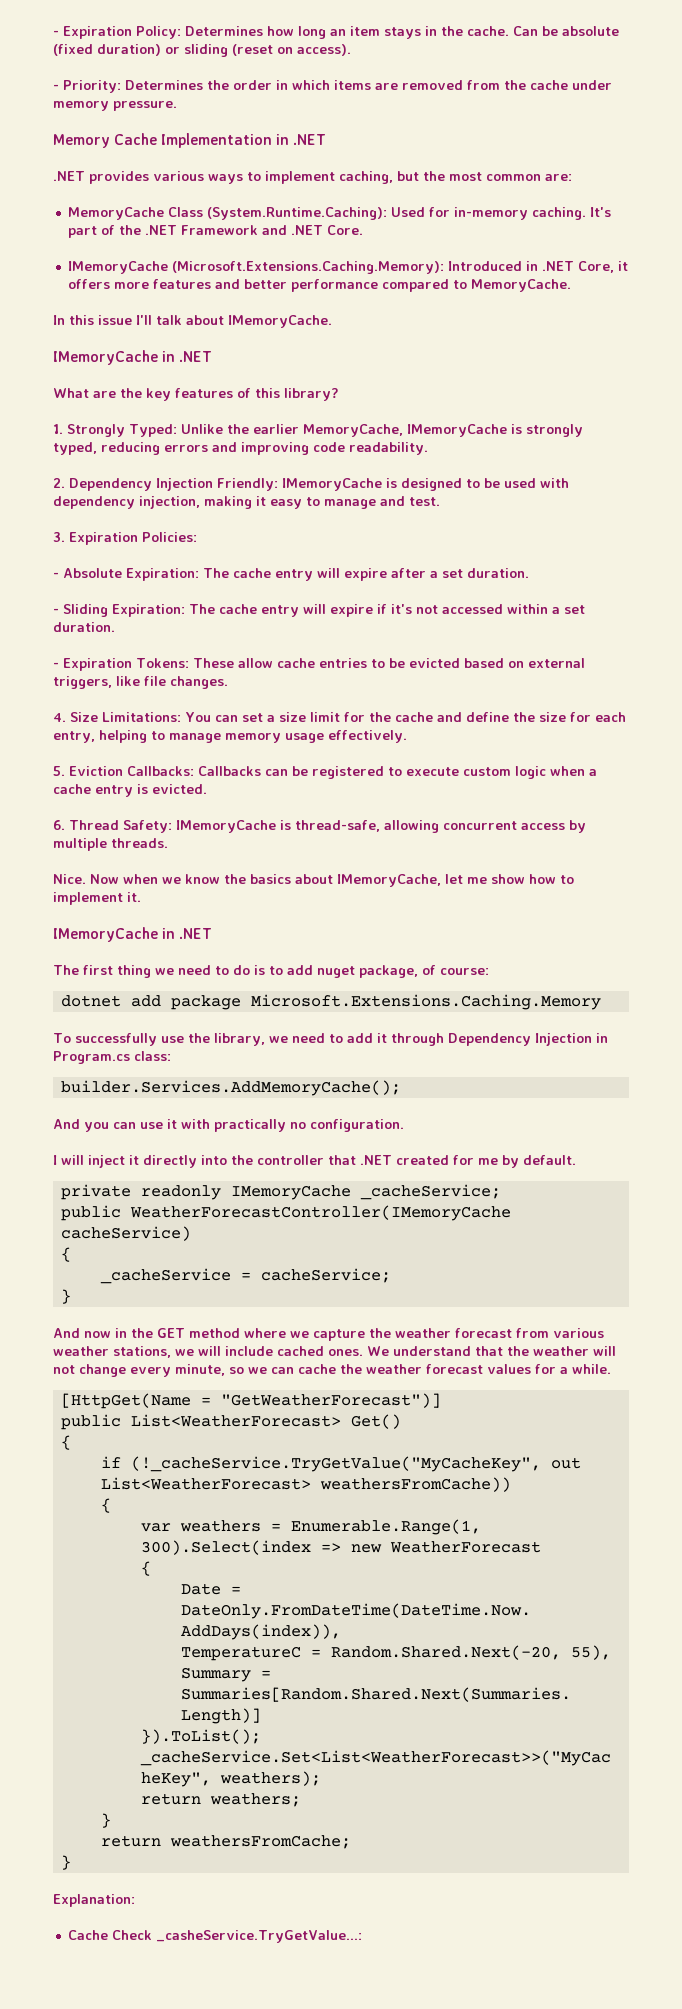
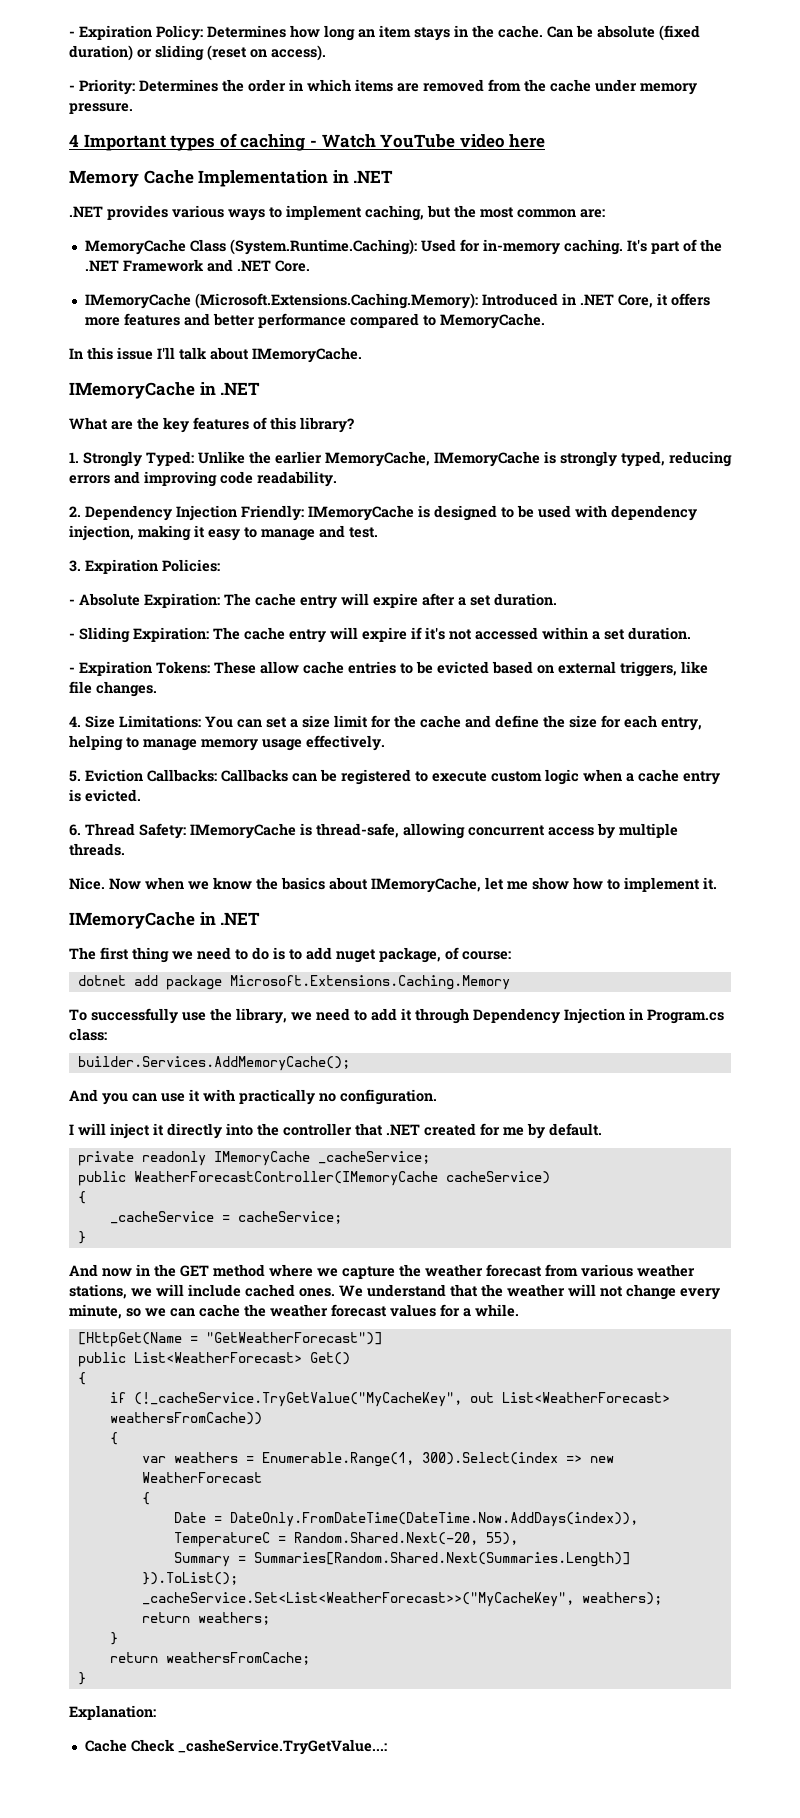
(177, 106) none -> [69,133,546,151] // 4 Important types of caching - Watch YouTube video here

